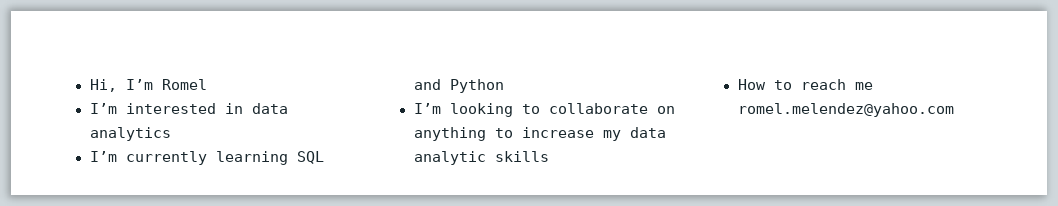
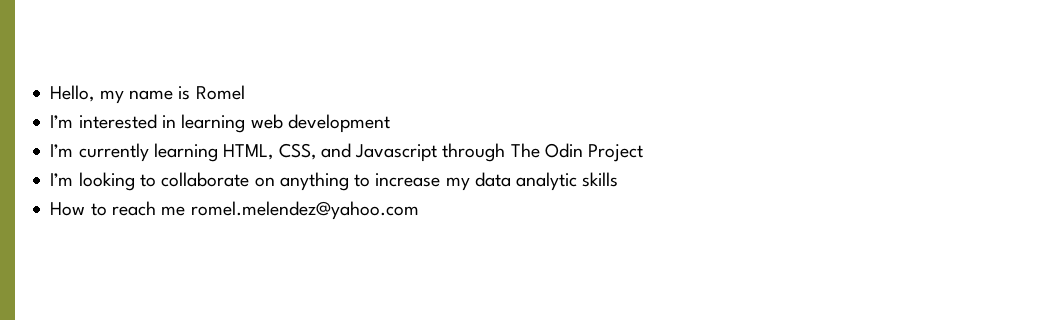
[89,79,153,92] Hi, I’m -> [50,85,191,104] Hello, my name is
[251,103,288,114] [89,127,171,141] data analytics -> [181,114,390,133] learning web development
[296,151,324,164] [413,79,504,93] SQL and Python -> [223,143,644,162] HTML, CSS, and Javascript through The Odin Project

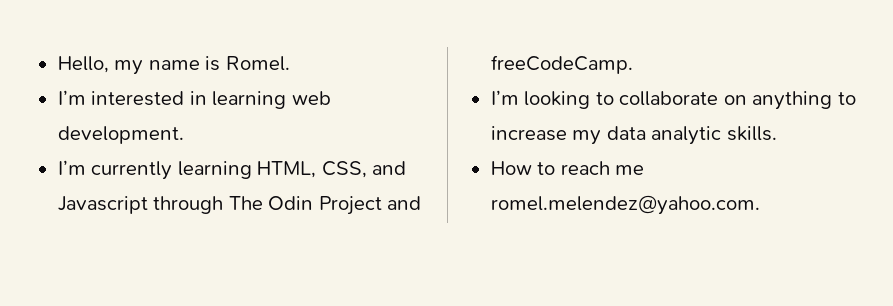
[195,85,245,100] Romel -> [225,56,290,71] Romel.
[287,114,390,133] development -> [57,126,184,144] development.
(644, 153) none -> [387,196,422,210] [490,55,633,74] and freeCodeCamp.
[582,172,619,187] skills -> [726,126,777,141] skills.
[190,201,419,220] romel.melendez@yahoo.com -> [490,195,760,215] romel.melendez@yahoo.com.

